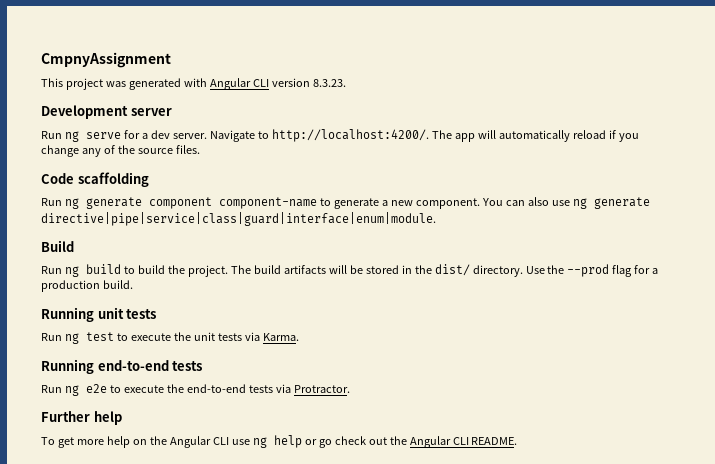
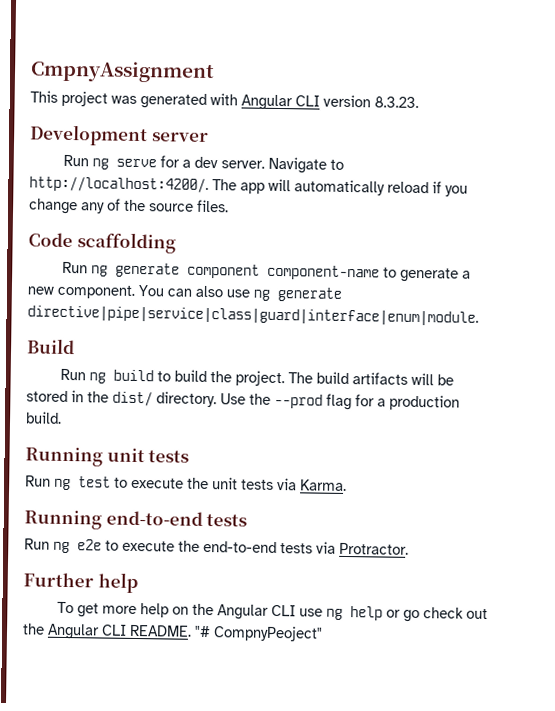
(518, 441) none -> [194,625,323,642] "# CompnyPeoject"

